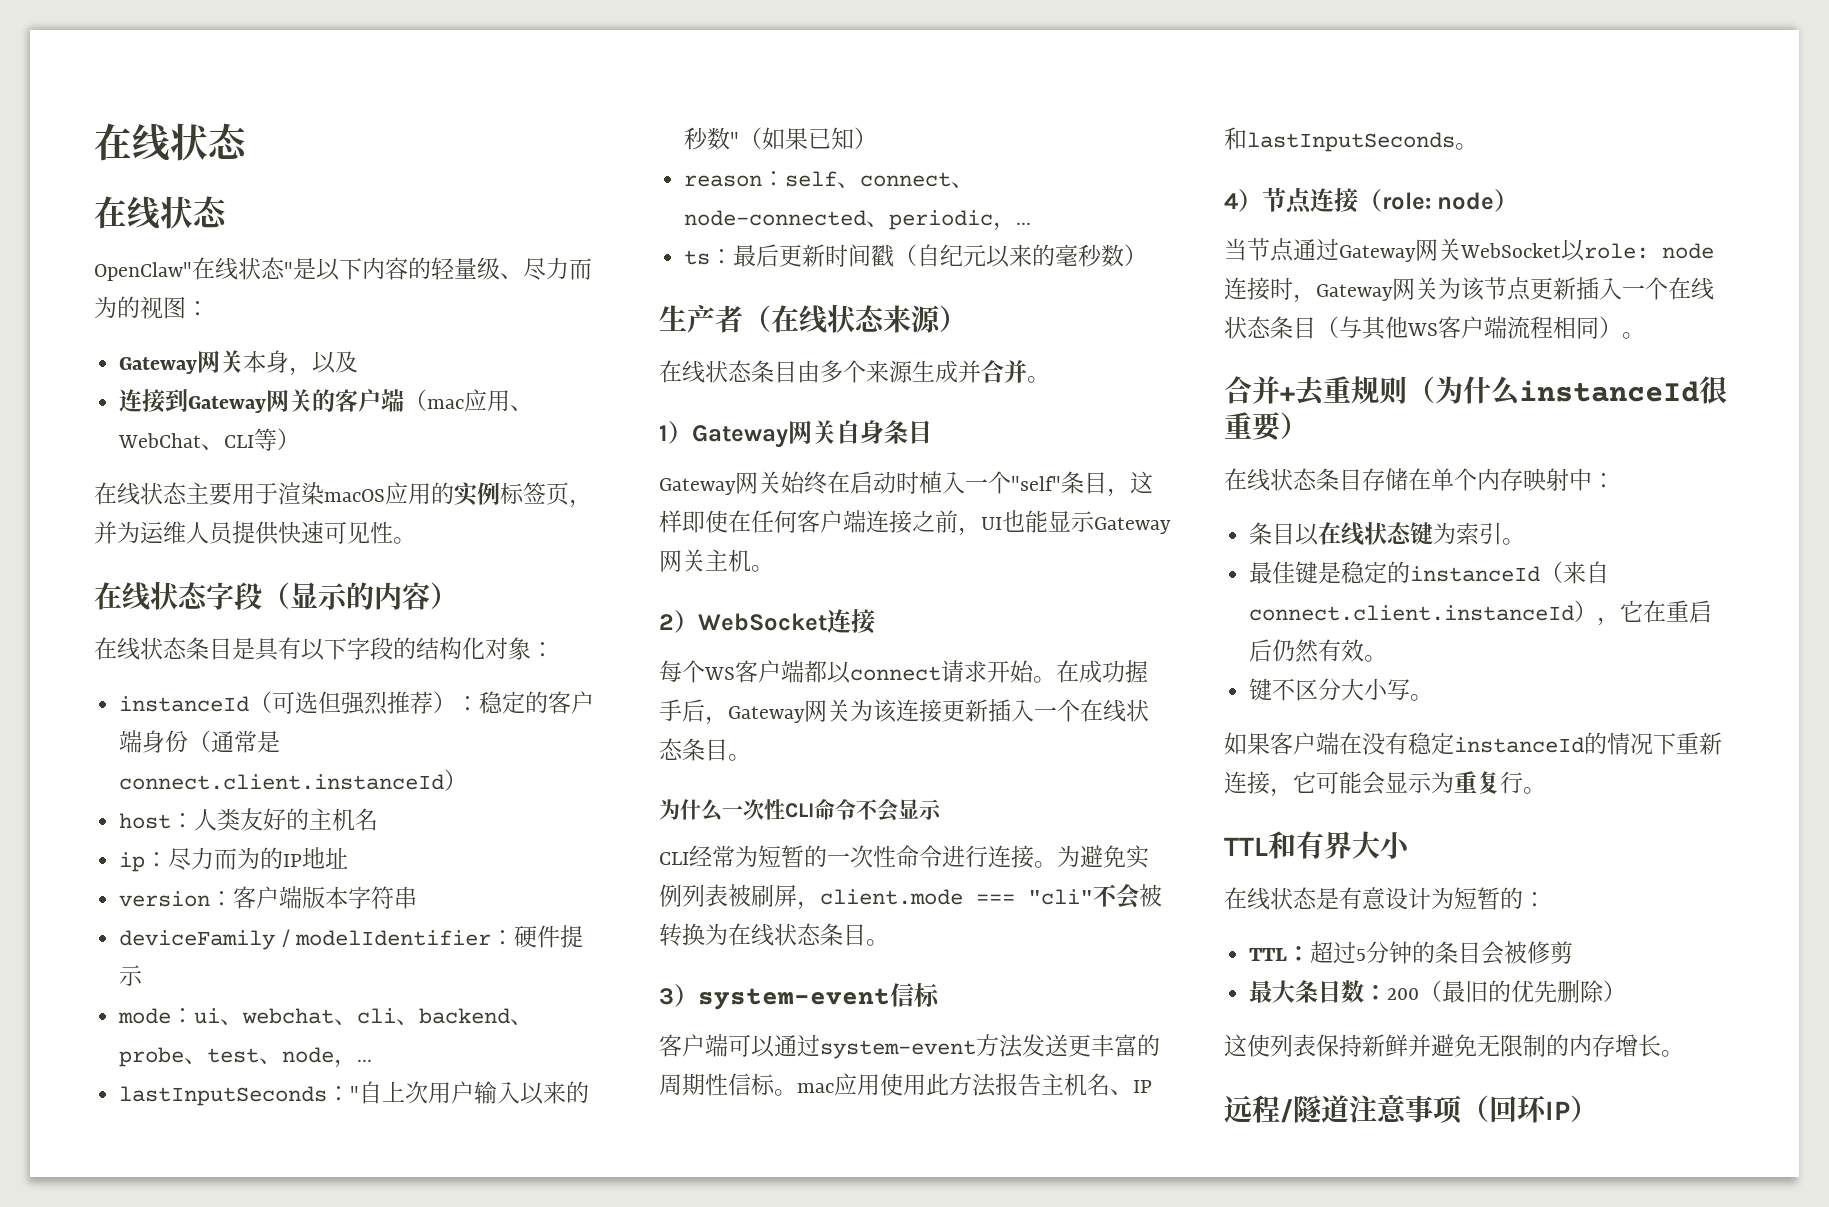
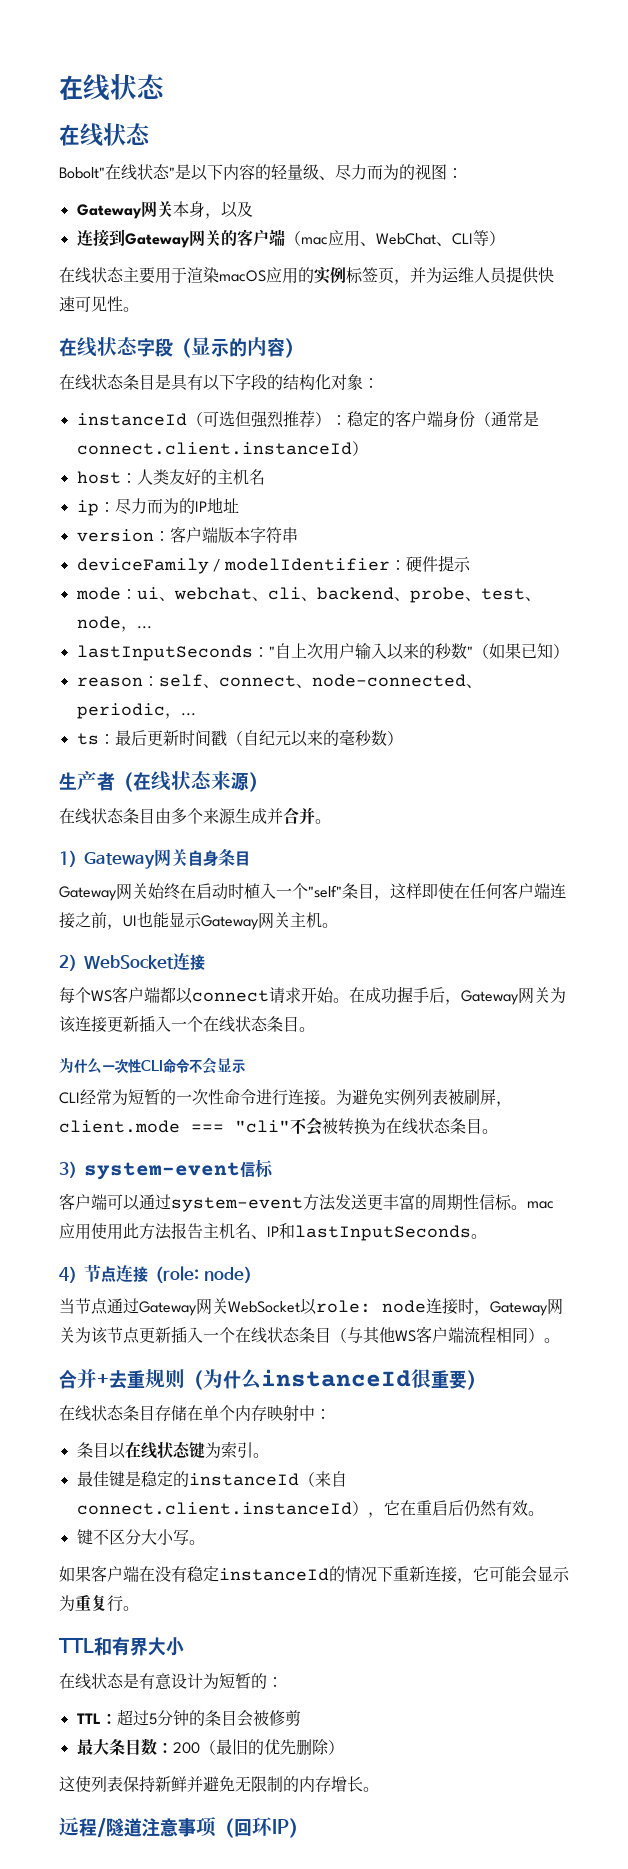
[94,262,192,281] OpenClaw" -> [59,167,105,179] Bobolt"

